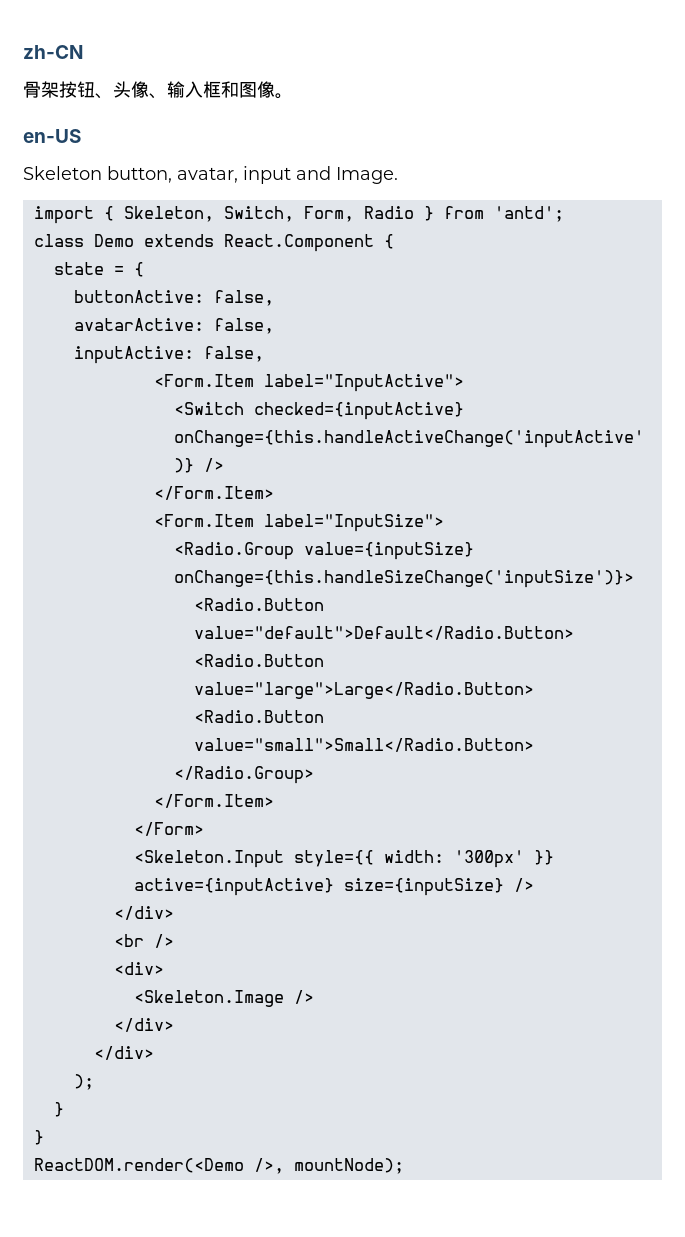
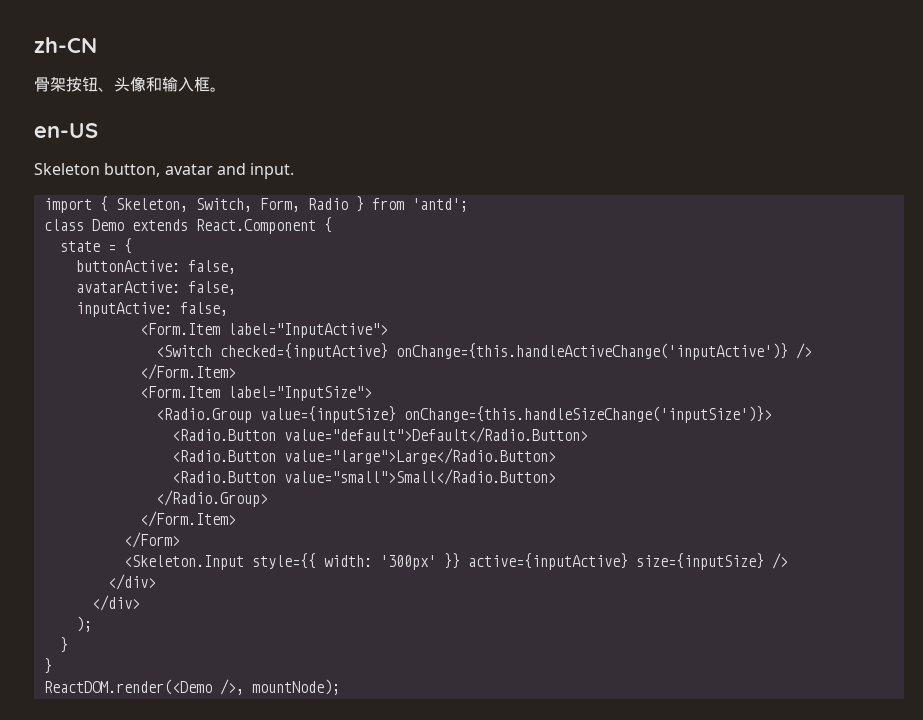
[149,81,275,99] 、输入框和图像 -> [146,77,210,92] 和输入框
[177,166,398,184] avatar, input and Image. -> [164,163,295,179] avatar and input.
[113,934,174,948] [113,962,164,975] [133,990,314,1007] [113,1018,174,1032] // <br /> // <div> // <Skeleton.Image /> // </div> -> (156, 582) none

